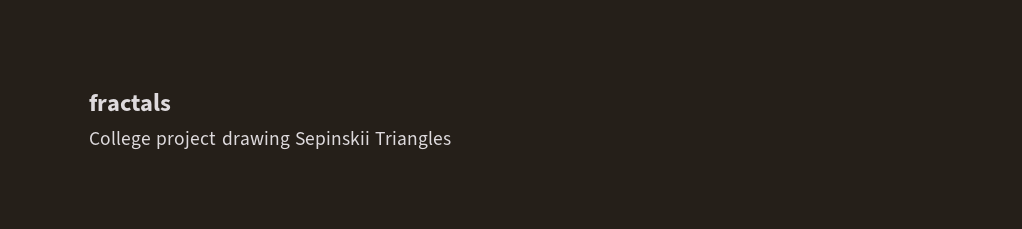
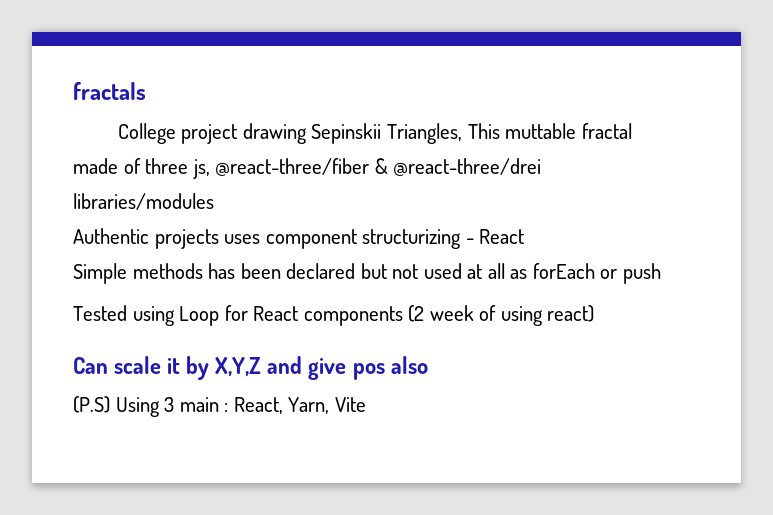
[375,130,452,150] Triangles -> [387,123,632,144] [73,158,542,179] [73,193,214,210] [73,228,525,249] [73,263,661,284] [73,305,595,326] [73,356,428,380] [73,396,366,417] Triangles, This muttable fractal made of three js, @react-three/fiber & @react-three/drei libraries/modules // Authentic projects uses component structurizing - React // Simple methods has been declared but not used at all as forEach or push // Tested using Loop for React components (2 week of using react) // Can scale it by X,Y,Z and give pos also // (P.S) Using 3 main : React, Yarn, Vite

